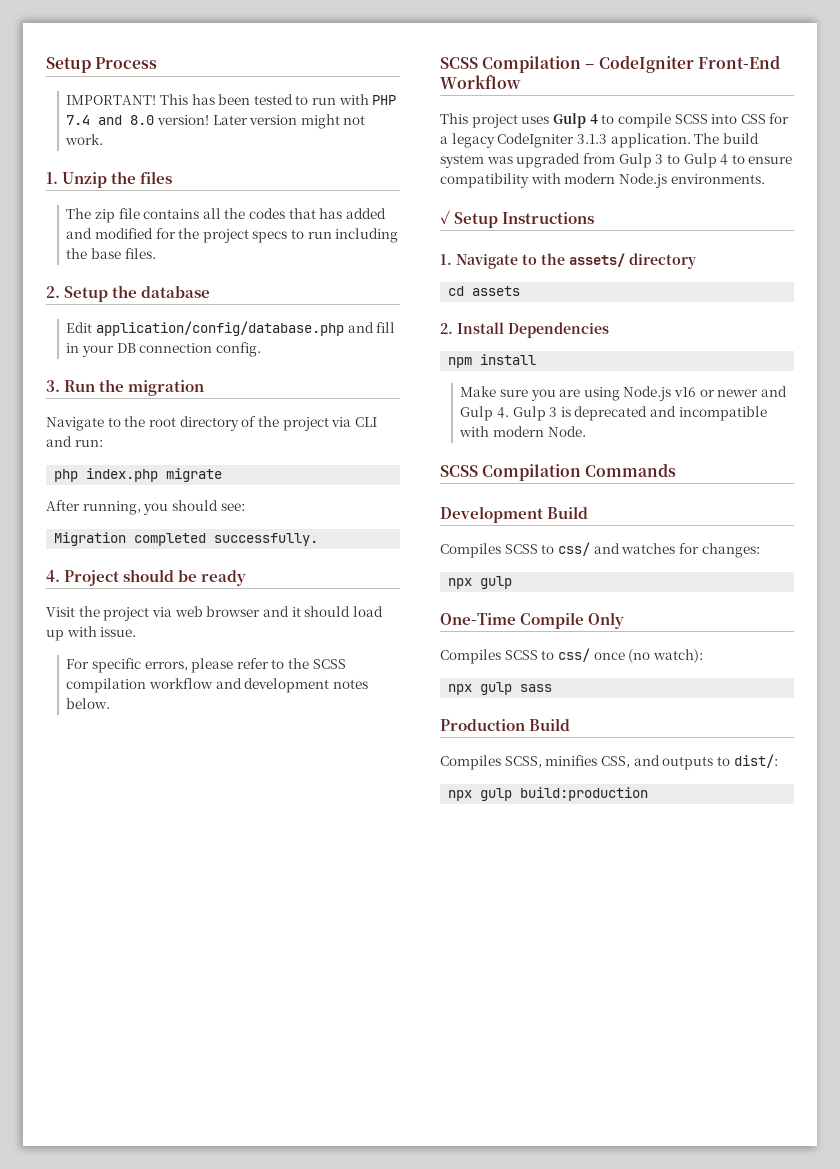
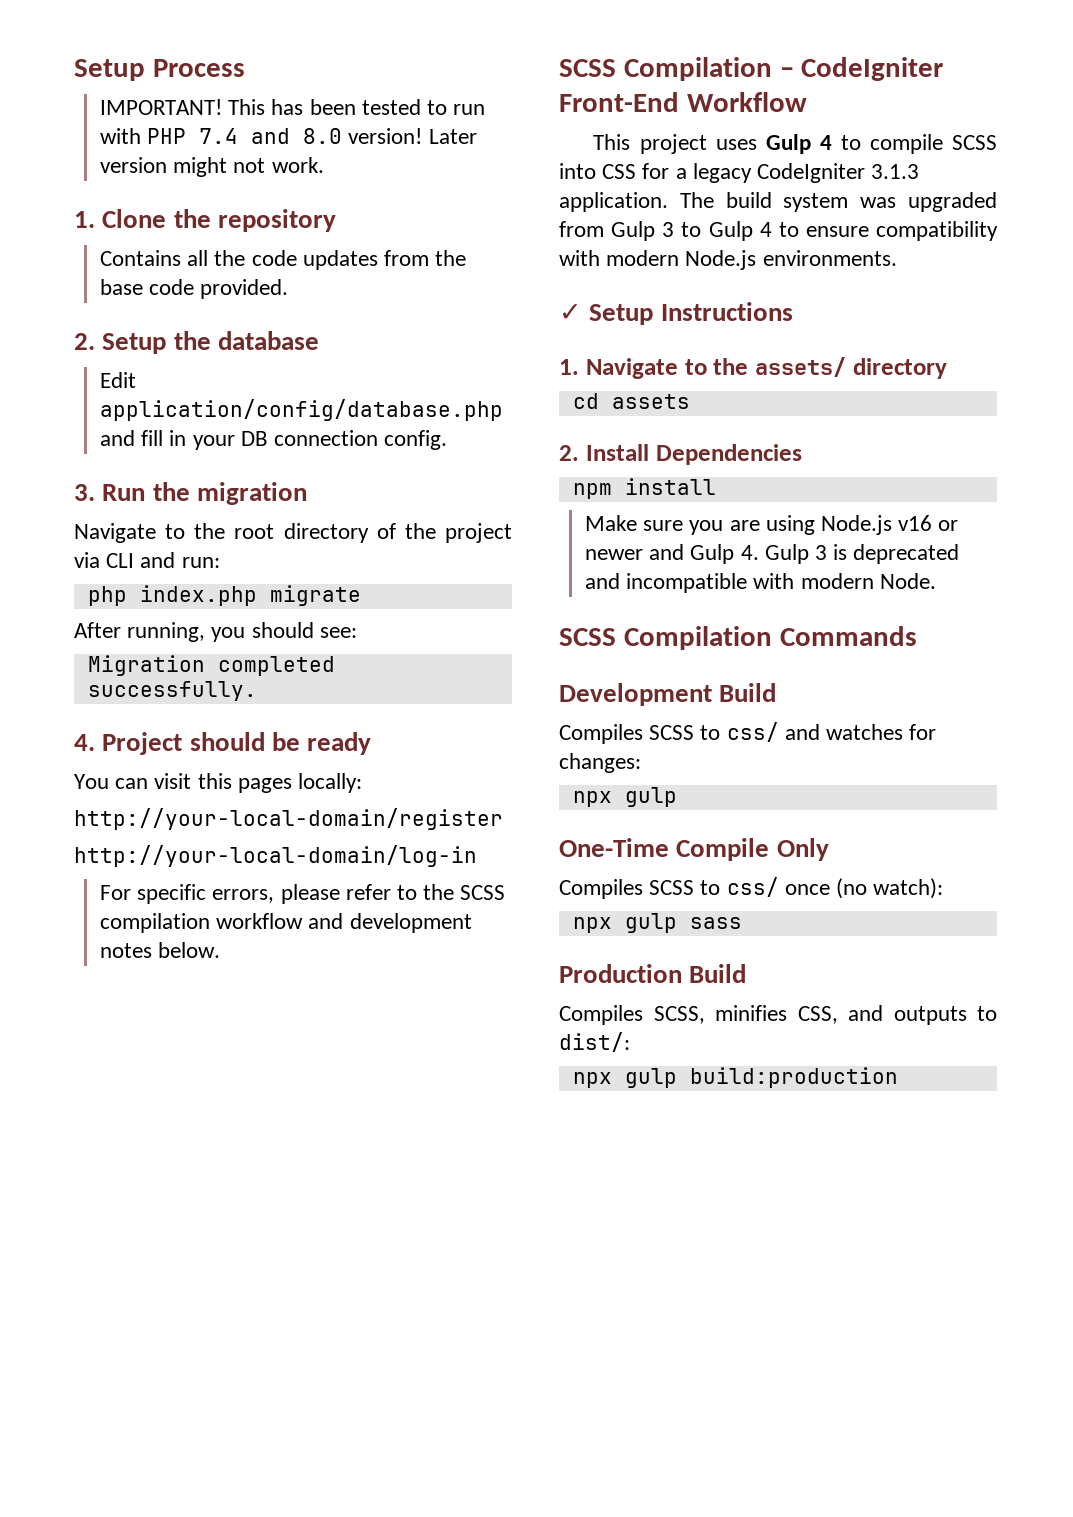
[62,171,173,188] [66,208,387,223] [66,228,399,243] [66,248,156,259] Unzip the files // The zip file contains all the codes that has added and modified for the project specs to run including the base files. -> [102,209,336,232] [99,250,467,270] [99,279,289,299] Clone the repository // Contains all the code updates from the base code provided.
[46,606,383,621] [46,626,137,641] Visit the project via web browser and it should load up with issue. -> [74,773,363,793] [74,808,503,830] [74,845,477,867] You can visit this pages locally: // http://your-local-domain/register // http://your-local-domain/log-in

